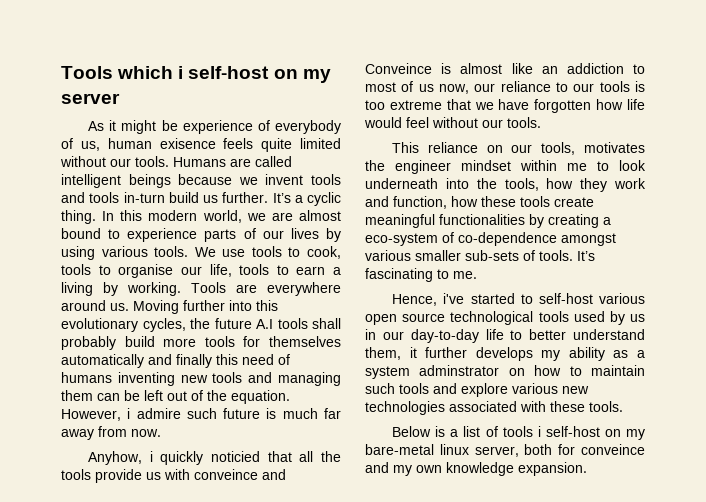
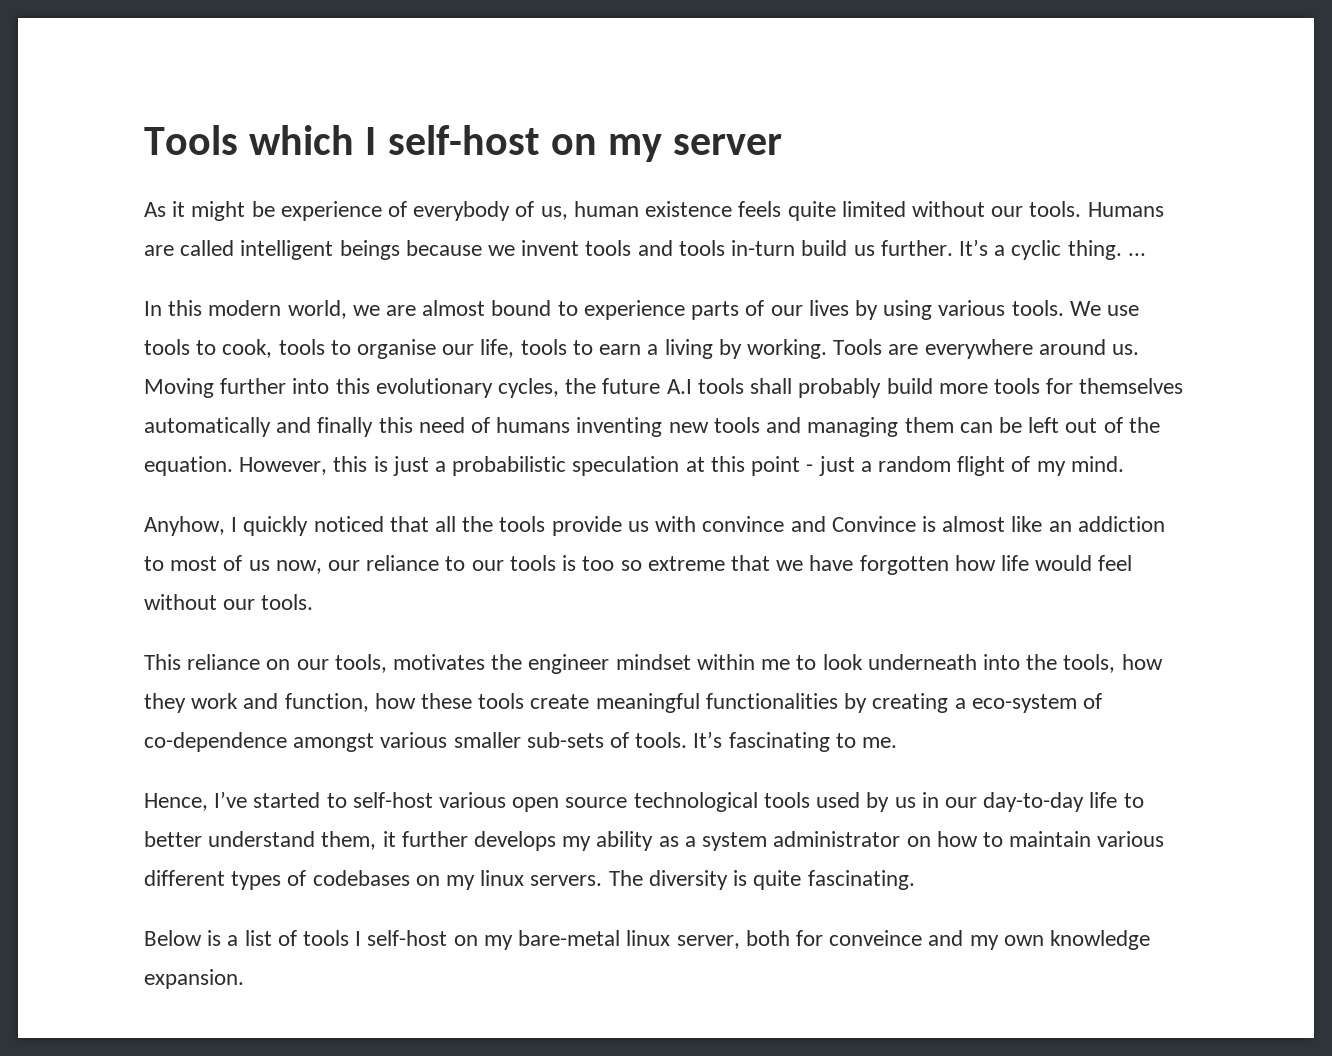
[178,66,184,79] i -> [365,127,377,155] I
[159,138,216,149] exisence -> [645,201,733,217] existence
(96, 217) none -> [1127,253,1146,256] ... //
[127,408,341,419] [61,426,161,440] [88,451,261,465] i admire such future is much far away from now. // Anyhow, i quickly noticied -> [333,456,1124,476] [144,516,384,536] this is just a probabilistic speculation at this point - just a random flight of my mind. // Anyhow, I quickly noticed
[194,469,286,480] [365,63,432,74] conveince and Conveince -> [702,516,916,532] convince and Convince
(385, 105) none -> [620,560,642,571] so
[443,293,465,304] i've -> [214,791,248,808] I’ve
[419,365,500,376] adminstrator -> [773,831,901,847] administrator
[365,383,589,397] [365,401,623,415] such tools and explore various new technologies associated with these tools. -> [1097,831,1165,847] [144,870,915,890] various different types of codebases on my linux servers. The diversity is quite fascinating.
[537,426,541,437] i -> [355,931,362,946] I

